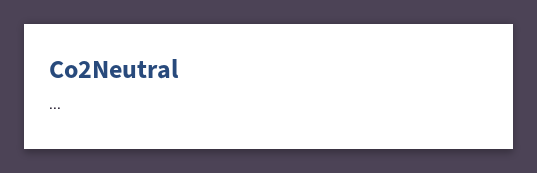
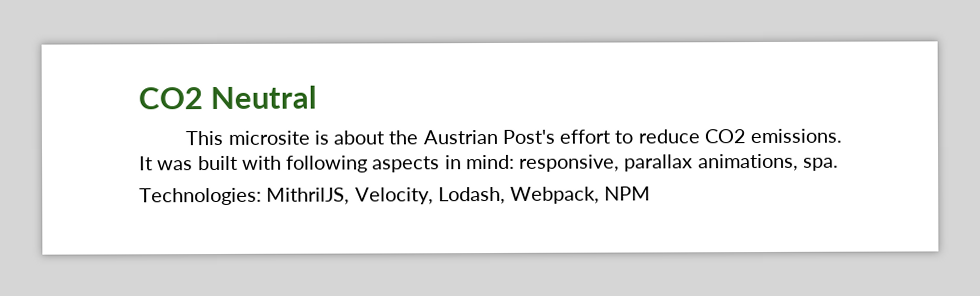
[49,59,179,79] [49,107,61,109] Co2Neutral // ... -> [138,85,318,110] [185,128,843,146] [139,153,839,173] [139,186,652,206] CO2 Neutral // This microsite is about the Austrian Post's effort to reduce CO2 emissions. It was built with following aspects in mind: responsive, parallax animations, spa. // Technologies: MithrilJS, Velocity, Lodash, Webpack, NPM

